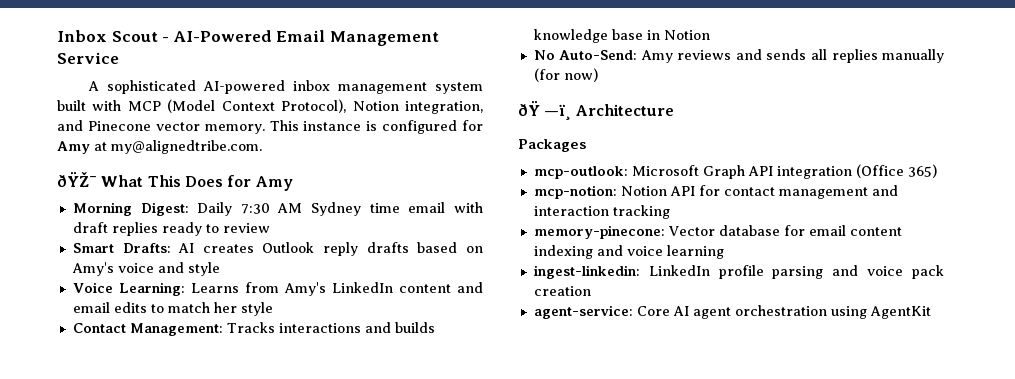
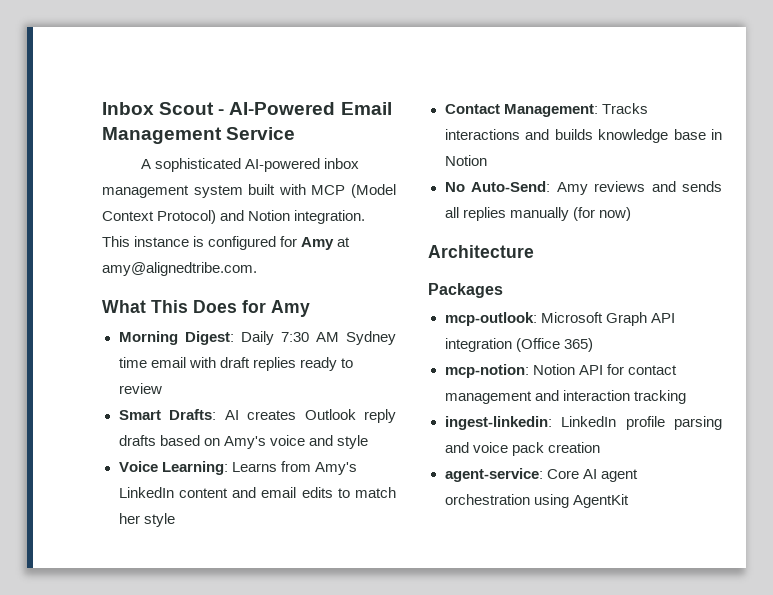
[281,99,483,114] [57,120,265,134] Protocol), Notion integration, and Pinecone vector memory. -> [157,210,366,224] Protocol) and Notion integration.
[111,140,262,154] [57,172,97,187] my@alignedtribe.com. // ðŸŽ¯ -> [102,262,257,276] amy@alignedtribe.com. //
[518,101,572,120] ðŸ —ï¸ -> (631, 214) none
[533,225,902,239] [533,245,724,259] // memory-pinecone: Vector database for email content indexing and voice learning -> (686, 397) none

